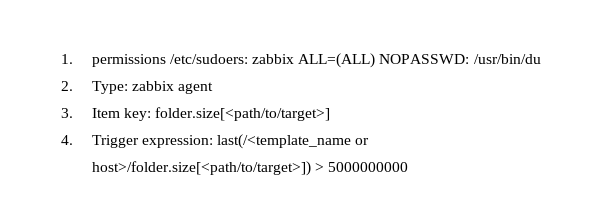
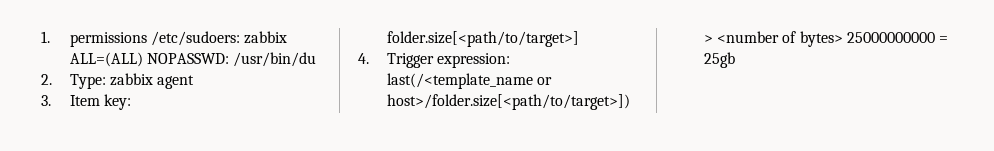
[327,162,408,172] 5000000000 -> [717,31,948,47] [704,52,736,68] <number of bytes> 25000000000 = 25gb

